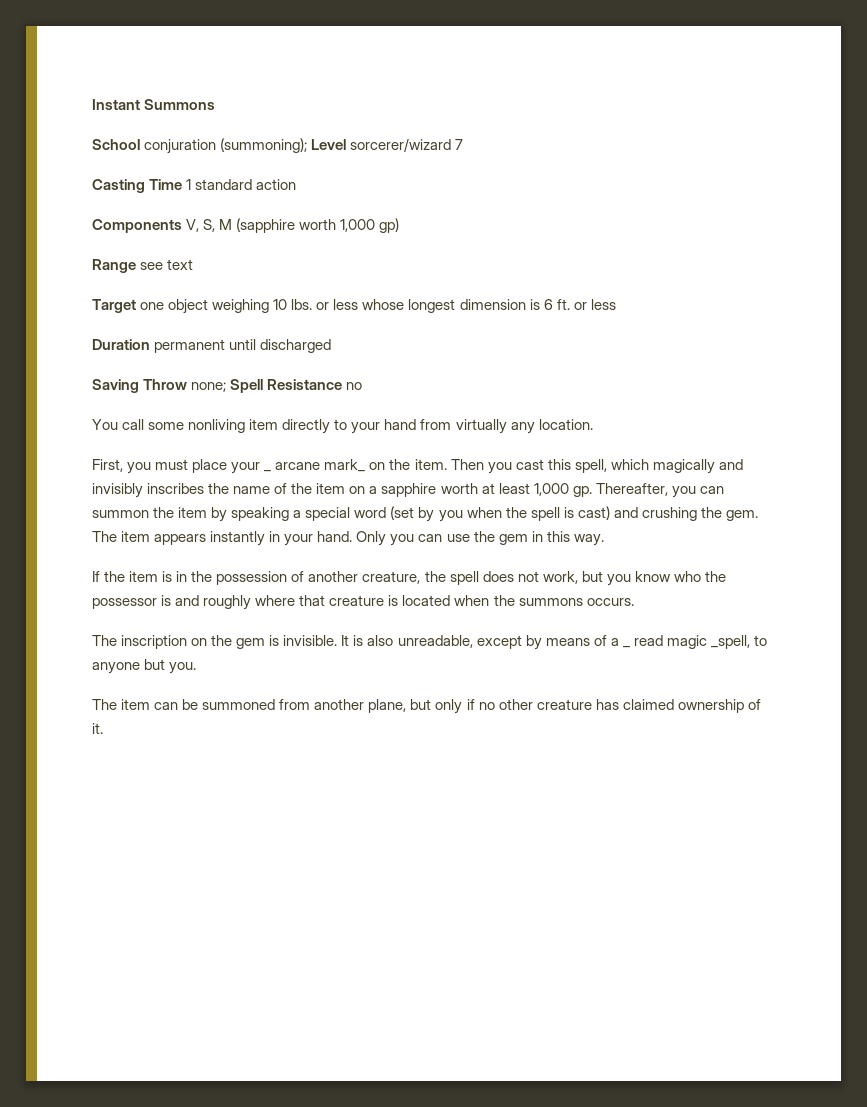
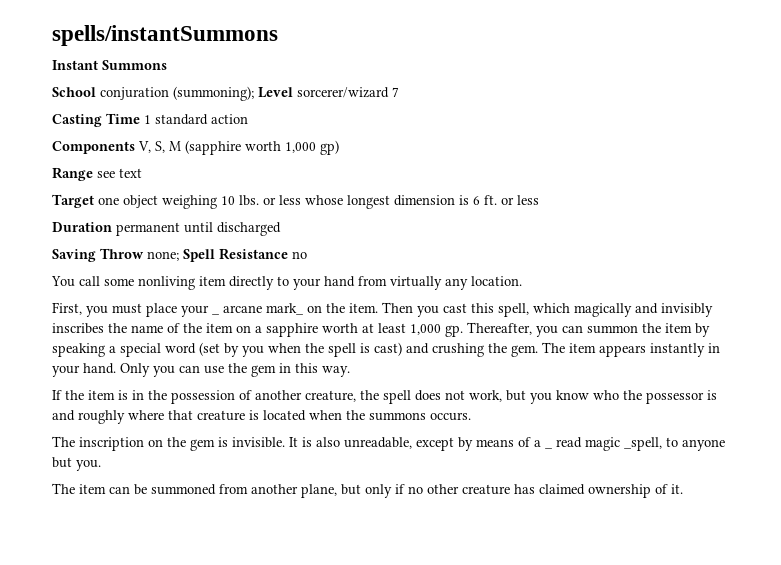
(92, 104) none -> [52,25,278,46] spells/instantSummons //

